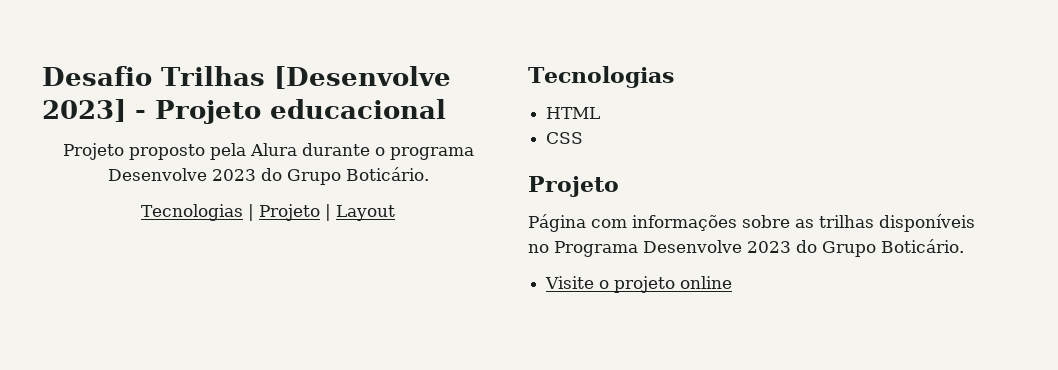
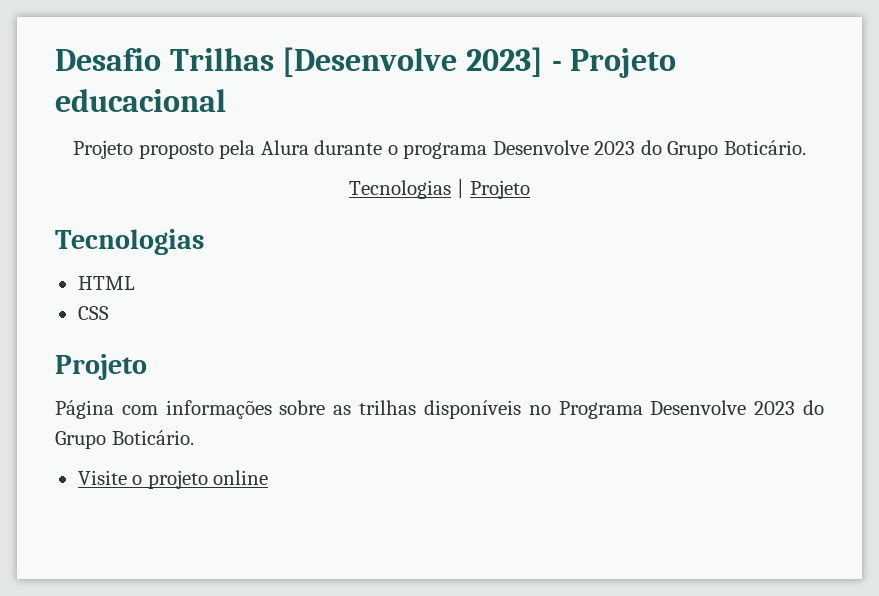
[324,204,395,221] | Layout -> (530, 189) none

